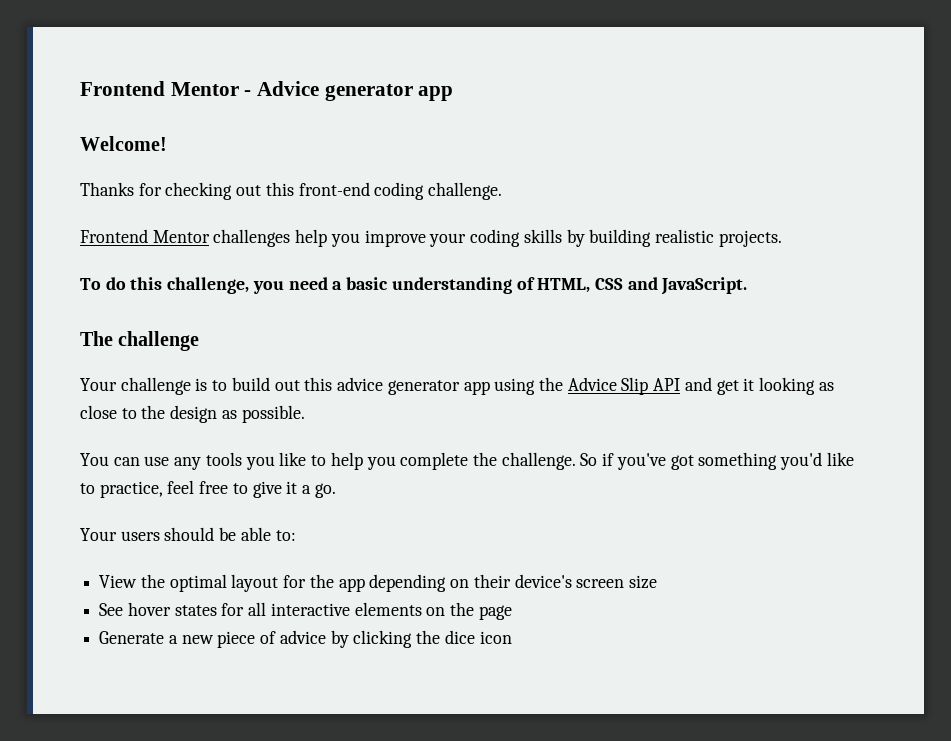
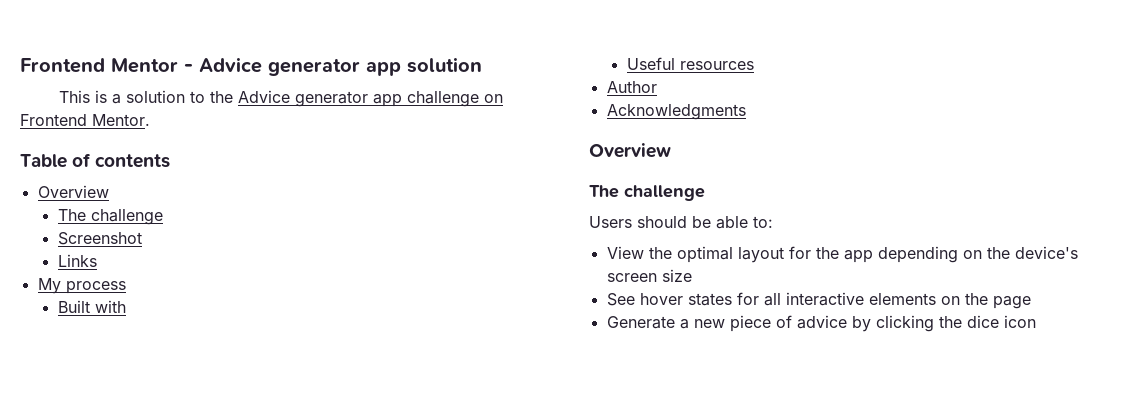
[80,136,167,151] [80,182,503,200] [80,229,782,247] [80,277,748,295] [80,331,200,351] [80,377,834,395] [80,405,305,423] [80,452,854,470] [80,480,336,498] [80,528,160,541] // Welcome! // Thanks for checking out this front-end coding challenge. // Frontend Mentor challenges help you improve your coding skills by building realistic projects. // To do this challenge, you need a basic understanding of HTML, CSS and JavaScript. // The challenge // Your challenge is to build out this advice generator app using the Advice Slip API and get it looking as close to the design as possible. // You can use any tools you like to help you complete the challenge. So if you've got something you'd like to practice, feel free to give it a go. // Your users -> [407,57,482,73] [59,90,504,107] [20,114,150,126] [20,153,171,168] [37,185,109,198] [57,209,163,225] [57,232,142,245] [57,254,97,267] [37,278,126,294] [57,300,126,313] [626,57,754,70] [606,81,657,93] [606,104,746,120] [589,143,671,158] [589,185,705,201] [589,216,632,228] solution // This is a solution to the Advice generator app challenge on Frontend Mentor. // Table of contents // Overview // The challenge // Screenshot // Links // My process // Built with // Useful resources // Author // Acknowledgments // Overview // The challenge // Users
[473,574,511,588] their -> [986,247,1010,259] the

